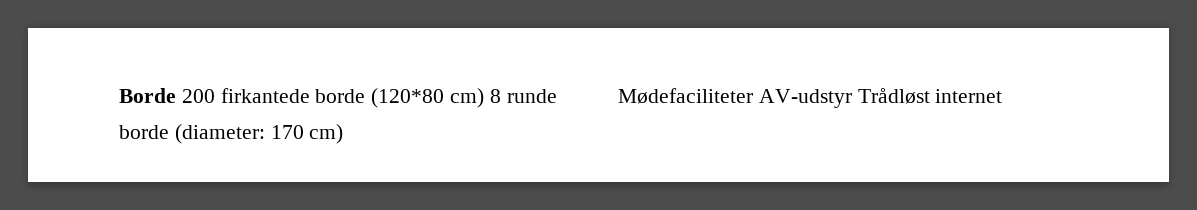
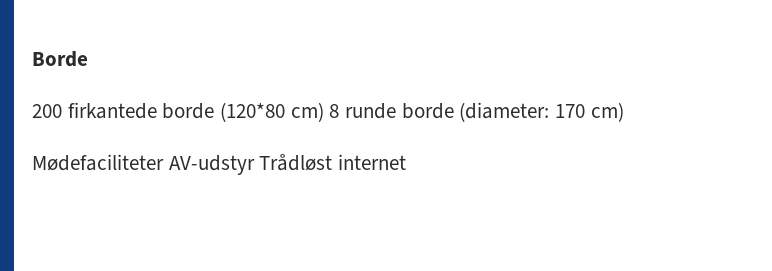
(176, 95) none -> (88, 59) //

